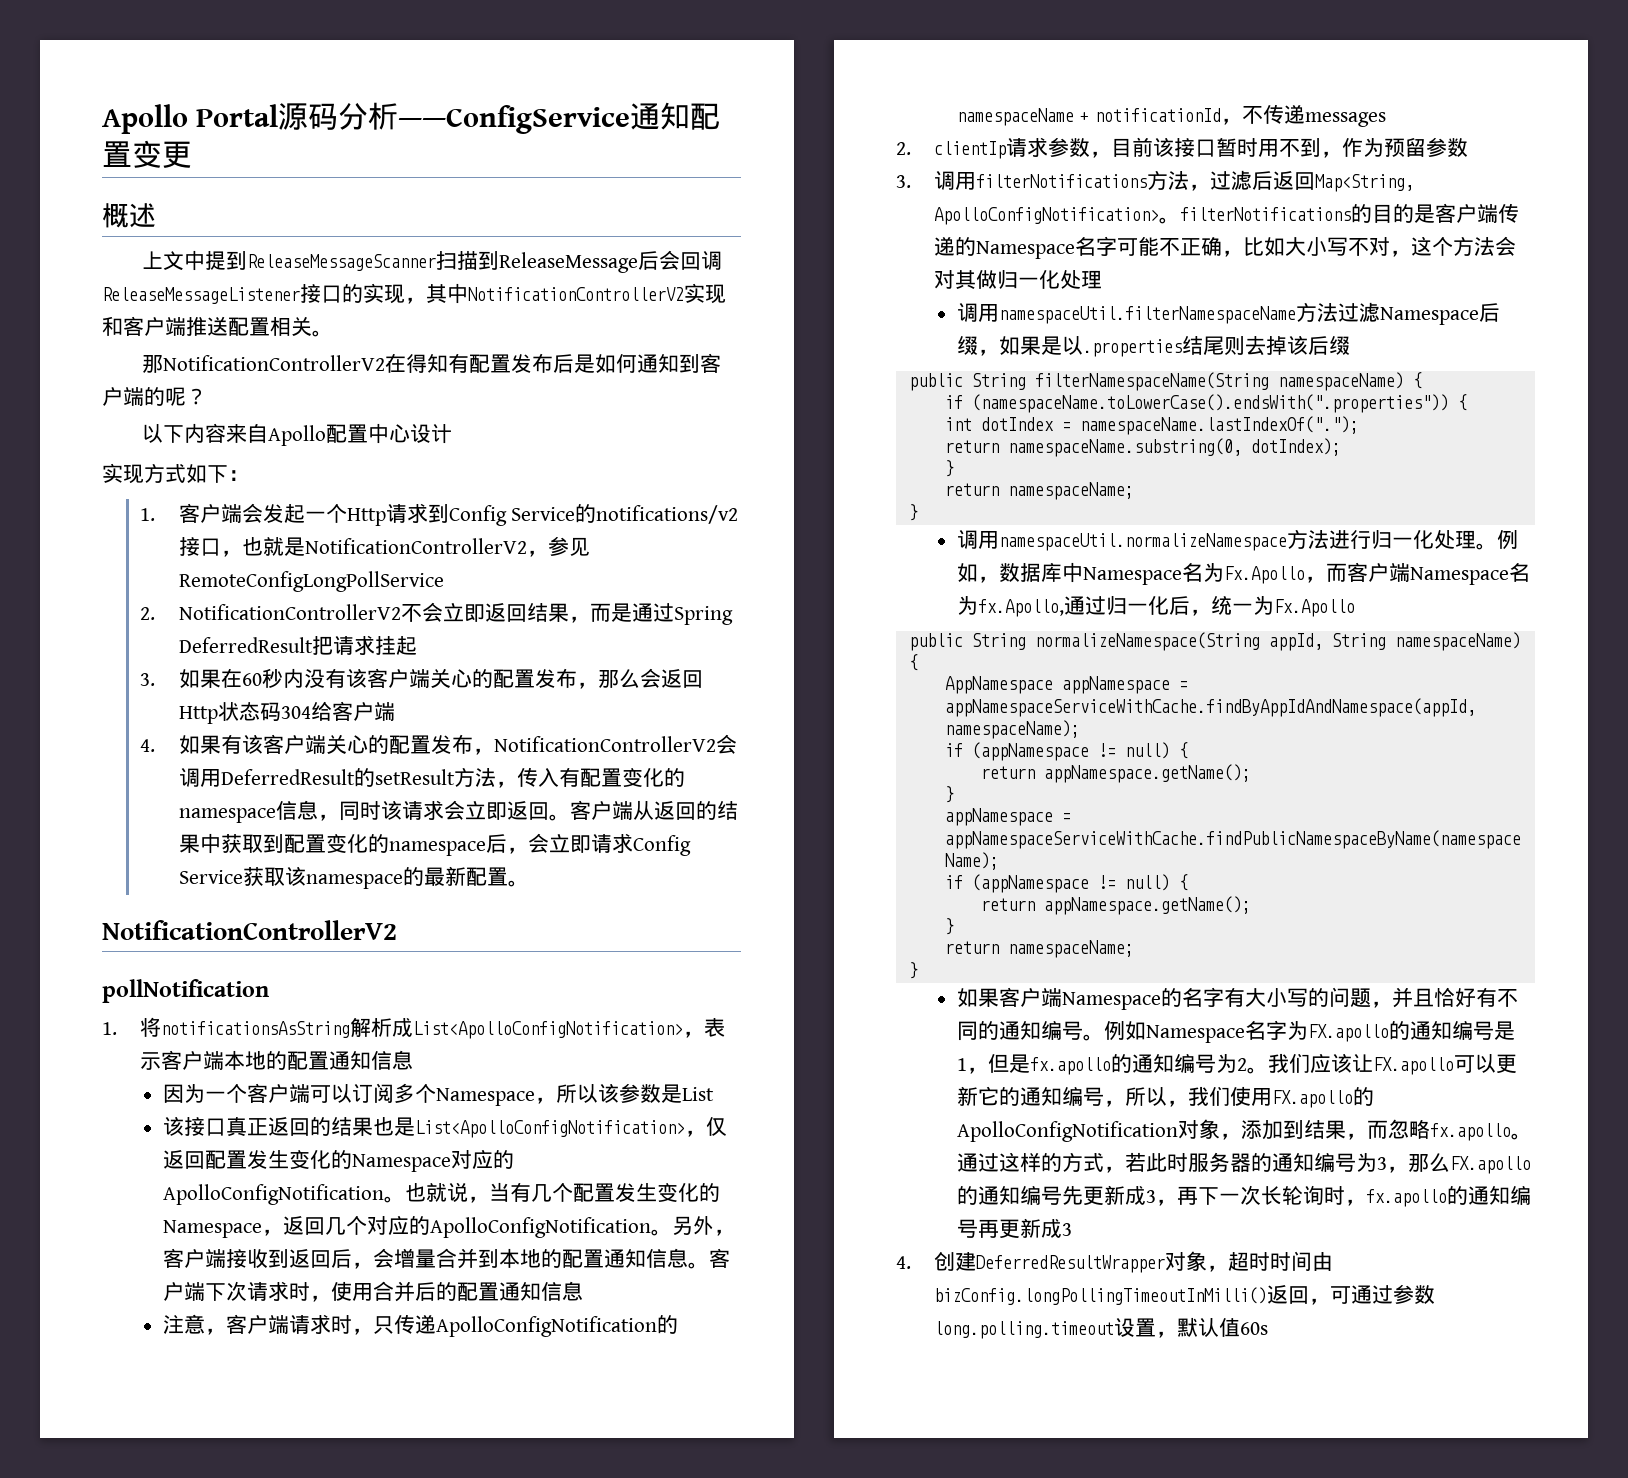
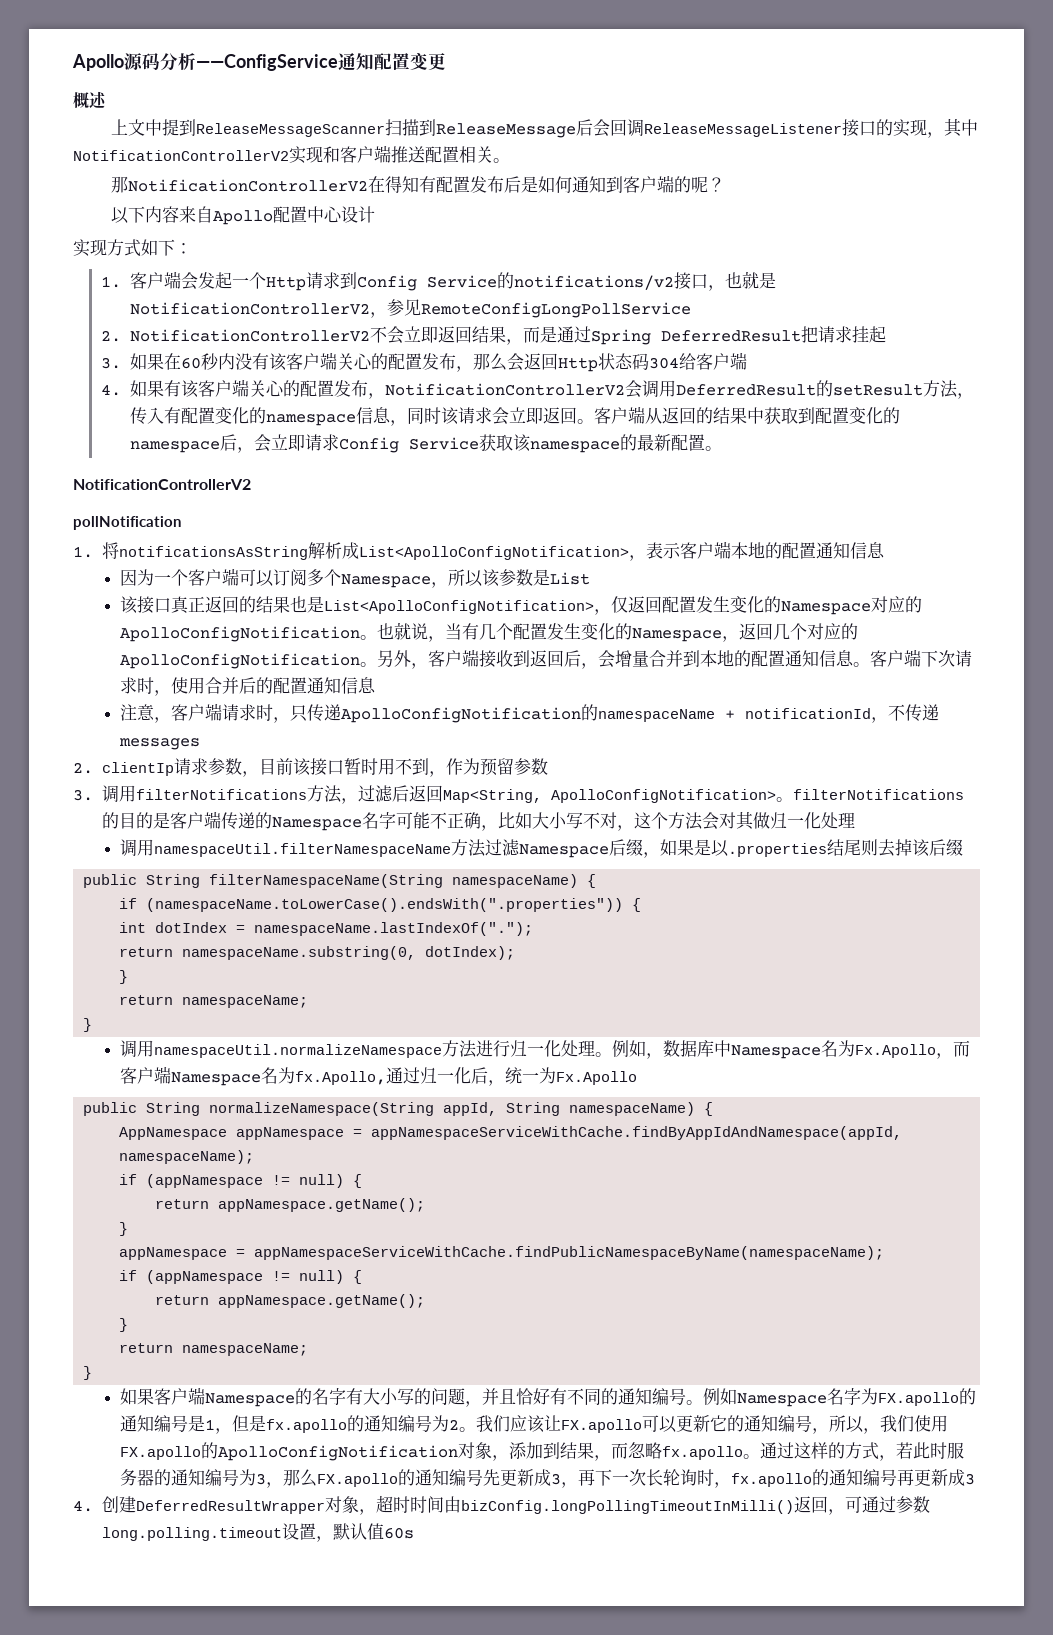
[102,104,278,134] Apollo Portal -> [72,54,124,71] Apollo

